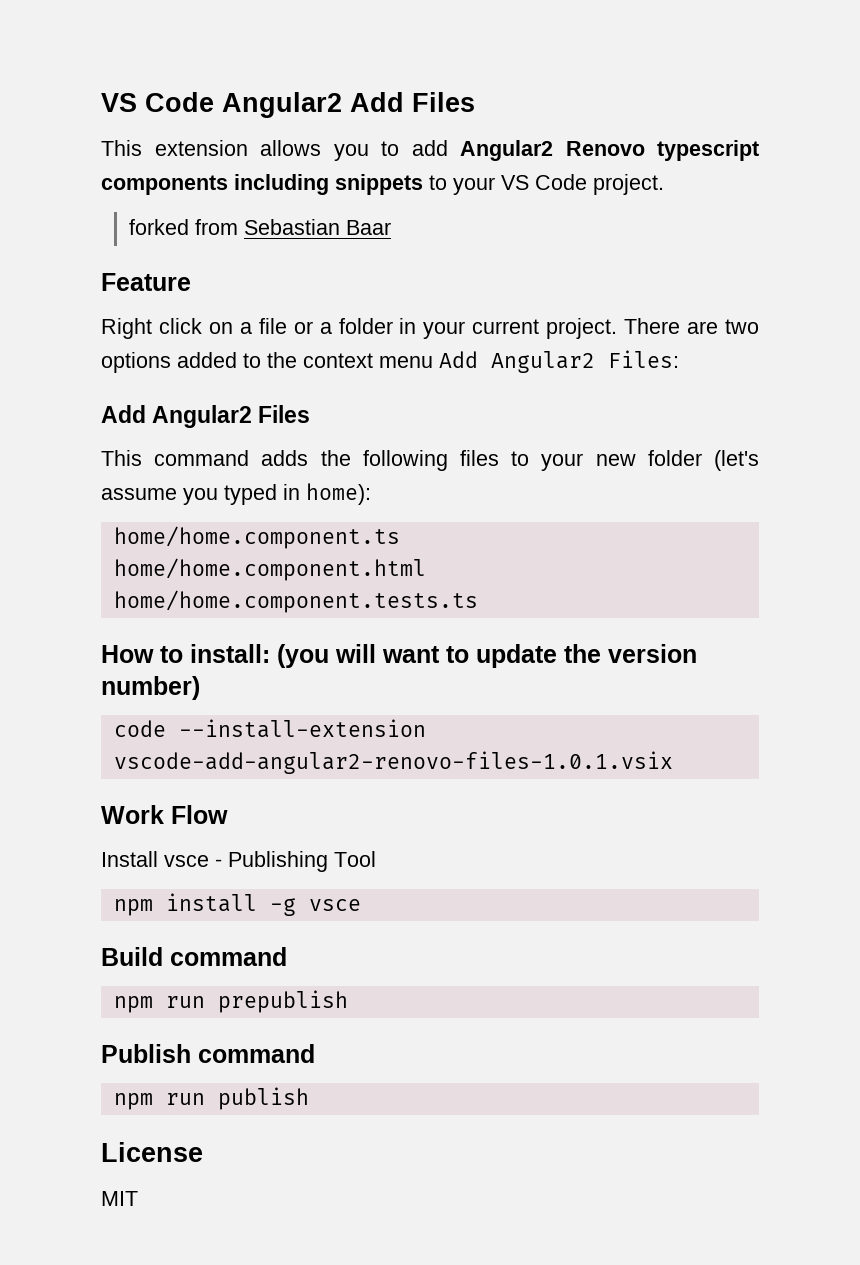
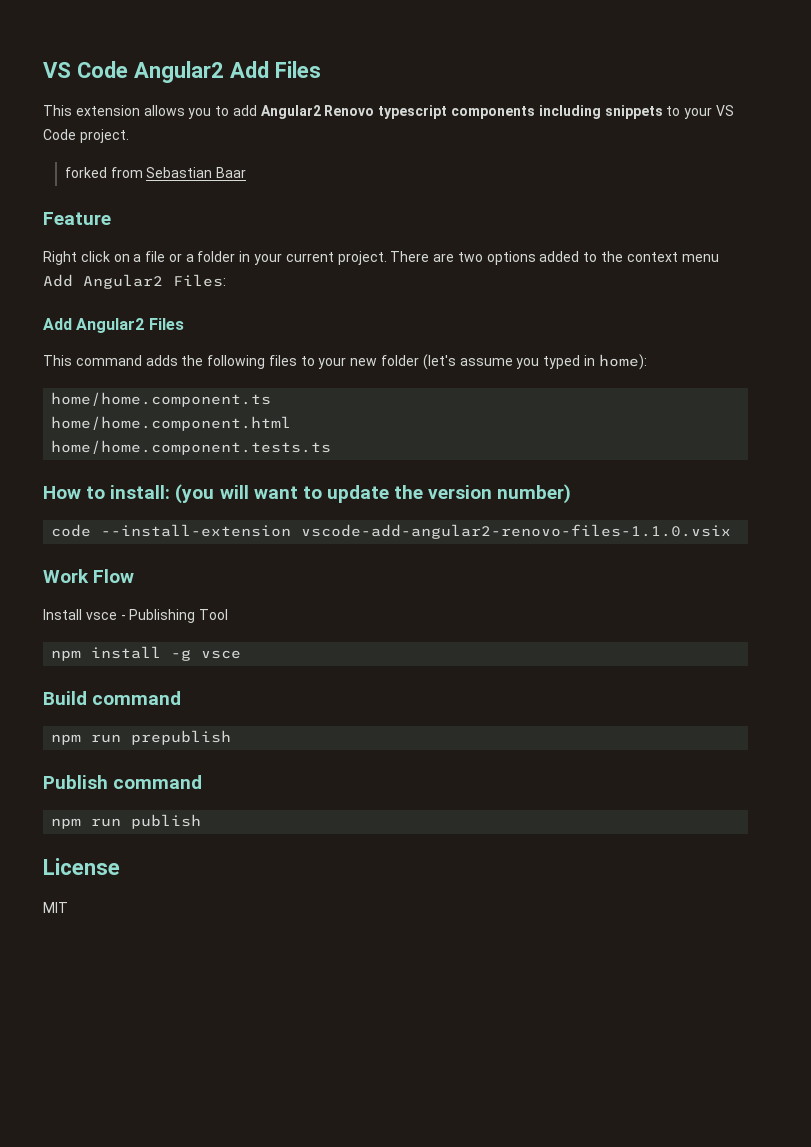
[113,751,673,774] vscode-add-angular2-renovo-files-1.0.1.vsix -> [301,524,732,539] vscode-add-angular2-renovo-files-1.1.0.vsix

